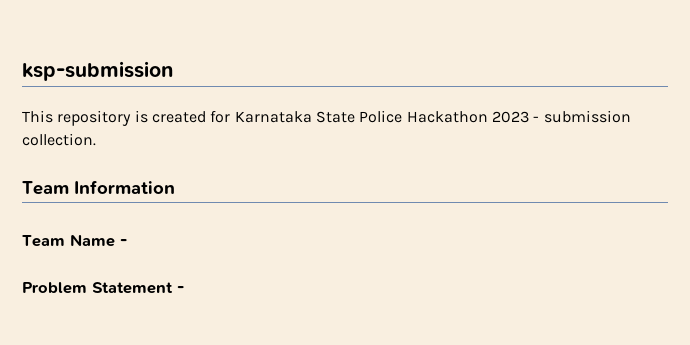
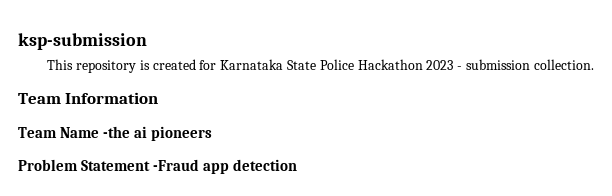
[120,239,127,246] - -> [103,126,213,141] -the ai pioneers
[177,286,184,293] - -> [153,159,298,174] -Fraud app detection

